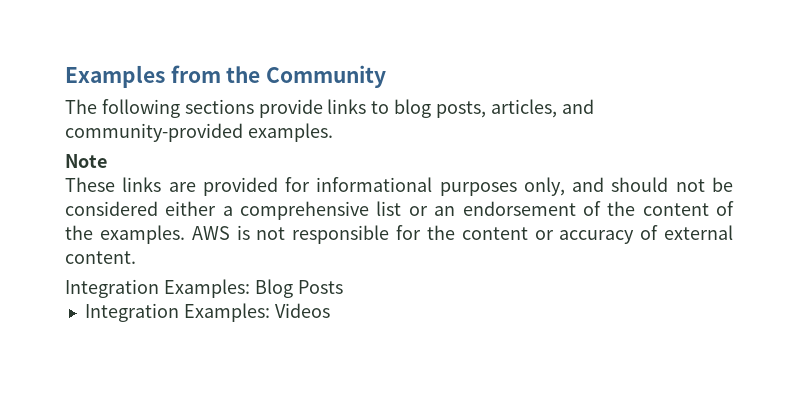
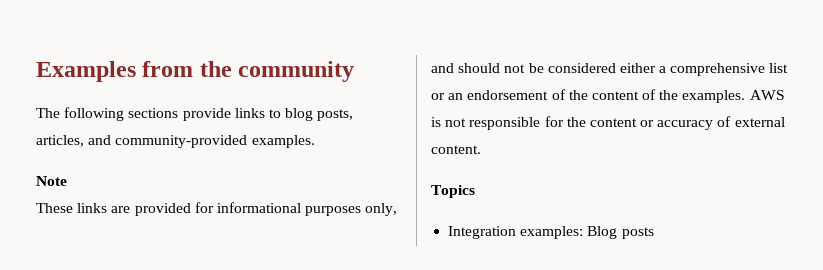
[266,65,387,88] Community -> [238,61,355,82] community
[65,279,343,298] [84,303,330,322] Integration Examples: Blog Posts // Integration Examples: Videos -> [431,185,475,198] [448,226,654,239] Topics // Integration examples: Blog posts

